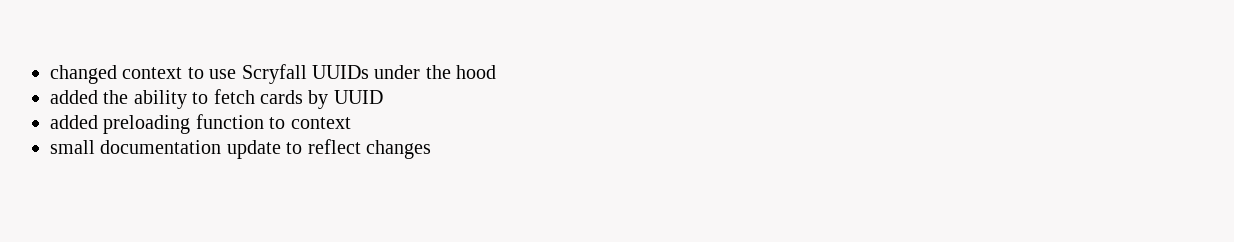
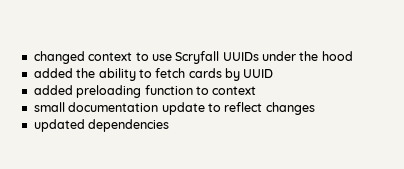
(431, 149) none -> [33,119,170,132] // updated dependencies

